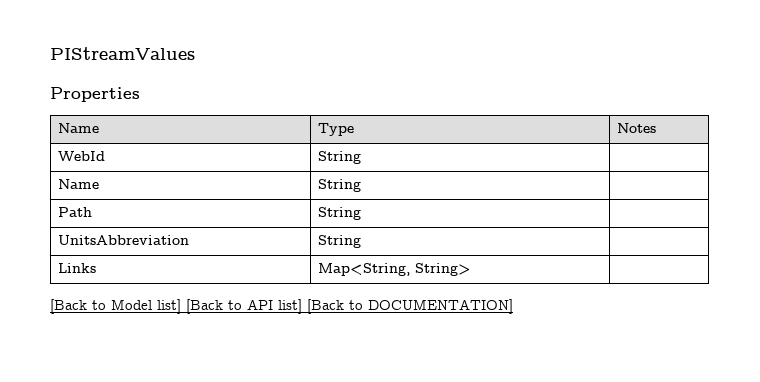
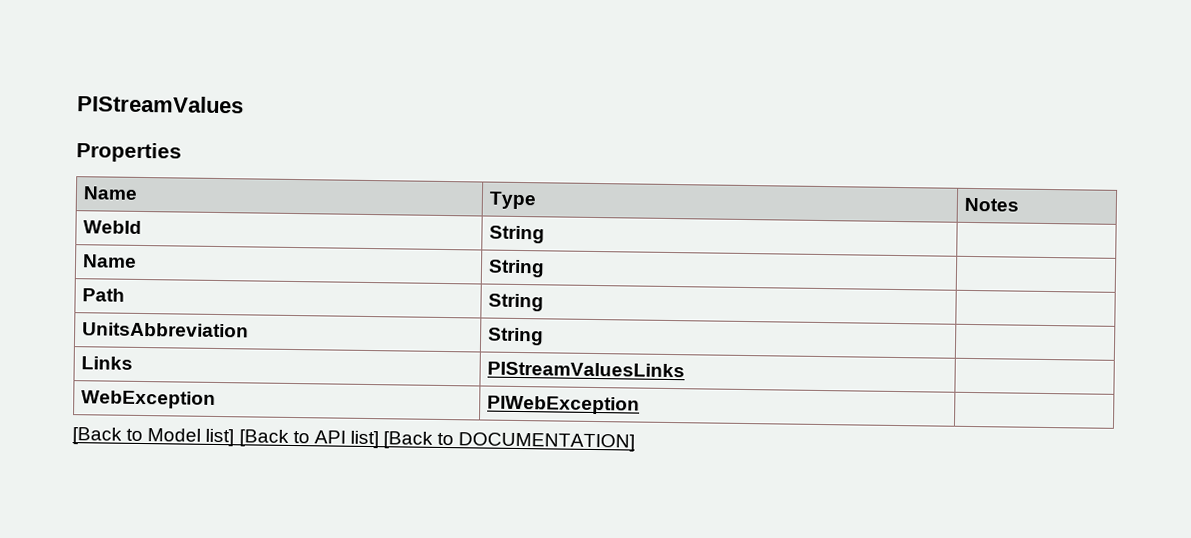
[318,263,472,276] Map<String, String> -> [487,361,686,378] [81,390,217,409] [487,395,641,415] PIStreamValuesLinks | // WebException | PIWebException

